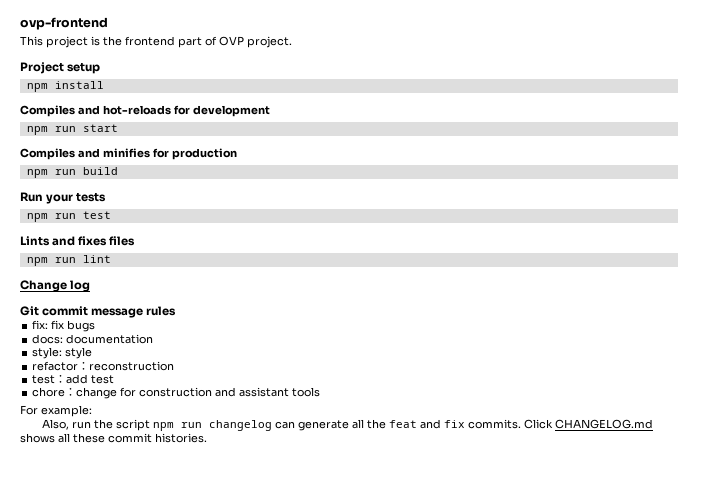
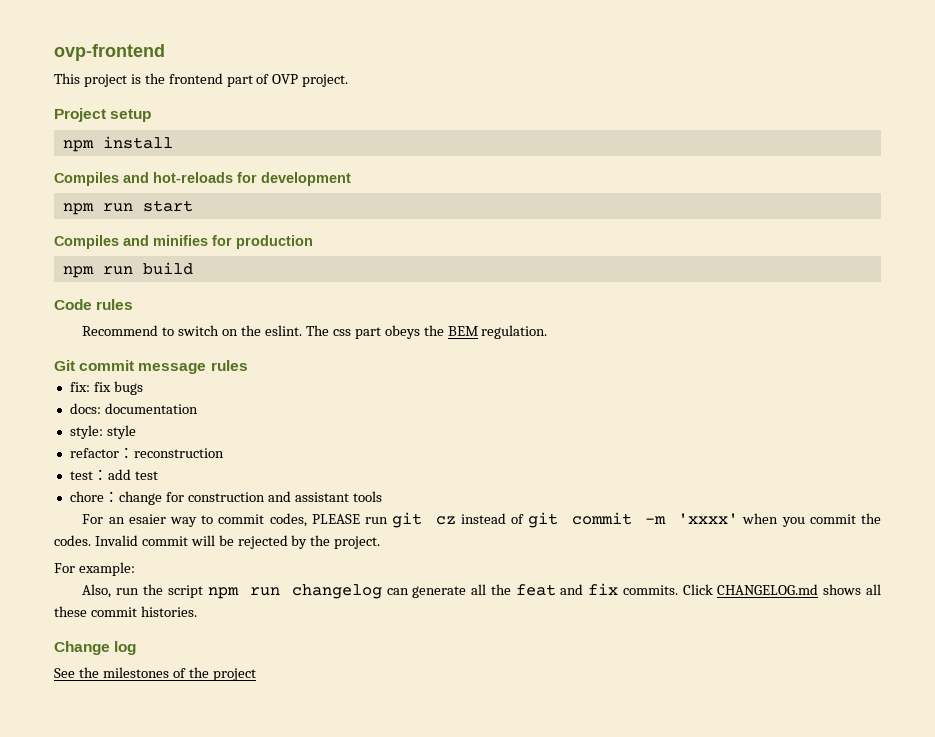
[20,192,107,204] [26,211,111,222] [20,236,136,246] [26,255,111,266] [20,280,91,292] Run your tests // npm run test // Lints and fixes files // npm run lint // Change log -> [54,299,134,310] [82,325,548,339] Code rules // Recommend to switch on the eslint. The css part obeys the BEM regulation.
(321, 392) none -> [82,512,882,528] [54,535,381,549] // For an esaier way to commit codes, PLEASE run git cz instead of git commit -m 'xxxx' when you commit the codes. Invalid commit will be rejected by the project.
(207, 438) none -> [54,641,137,655] [54,667,256,681] // Change log // See the milestones of the project

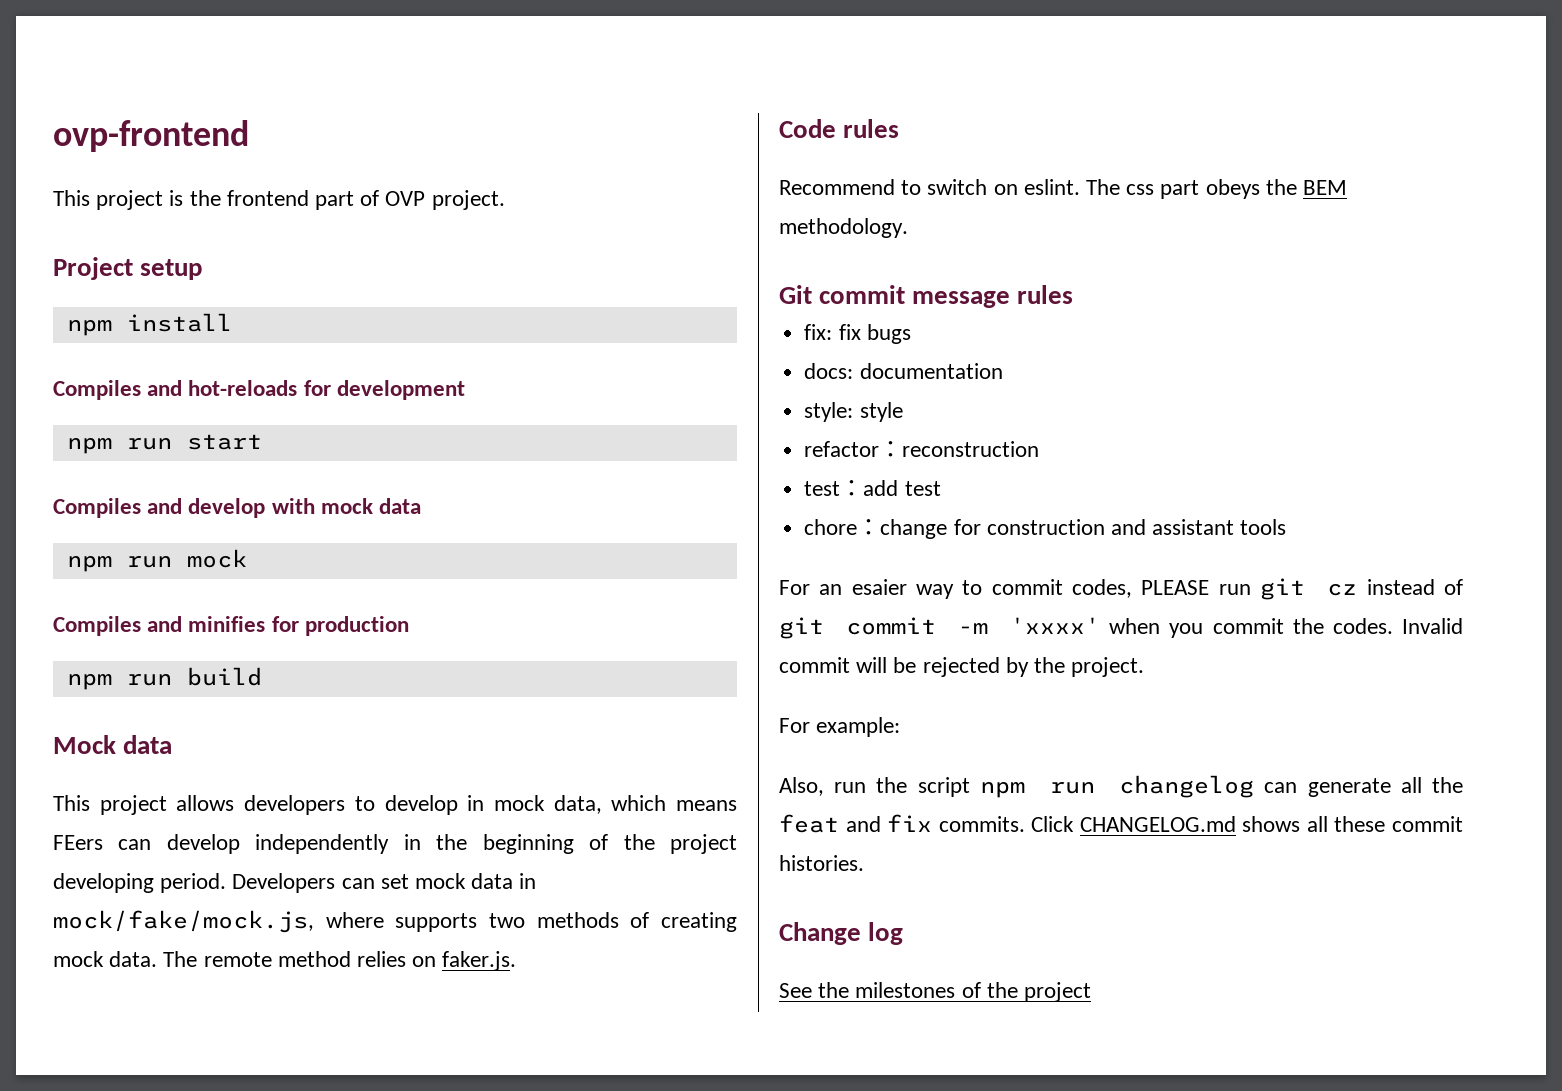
(193, 206) none -> [53,498,422,518] [66,549,247,572] // Compiles and develop with mock data // npm run mock
(193, 268) none -> [53,735,173,754] [53,795,737,815] [53,834,738,854] [53,873,537,893] [53,910,737,933] [53,951,517,971] // Mock data // This project allows developers to develop in mock data, which means FEers can develop independently in the beginning of the project developing period. Developers can set mock data in mock/fake/mock.js, where supports two methods of creating mock data. The remote method relies on faker.js.
[241,325,262,336] the -> (1018, 189) none
[481,325,548,339] regulation. -> [779,218,908,238] methodology.

